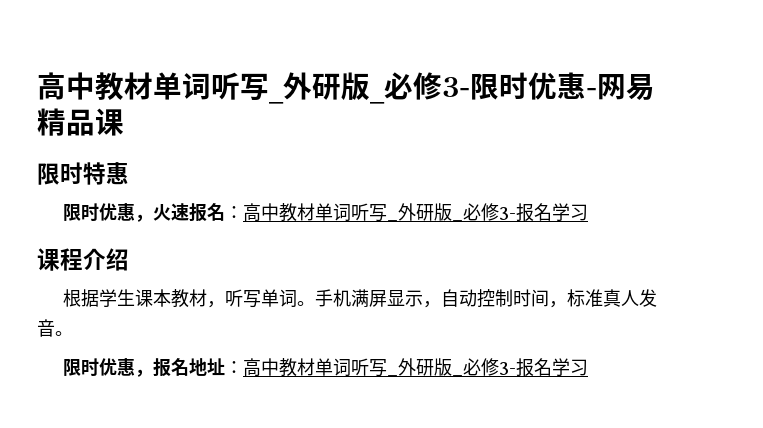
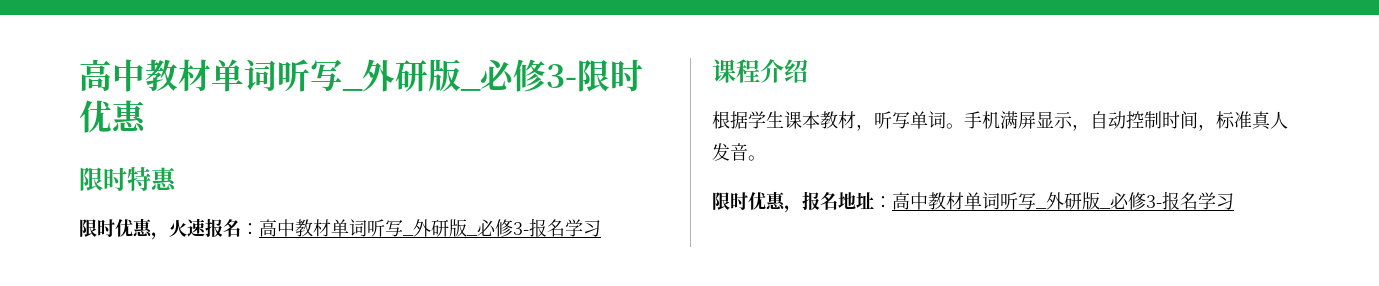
[586,74,655,100] [37,108,124,136] -网易精品课 -> (148, 116) none

